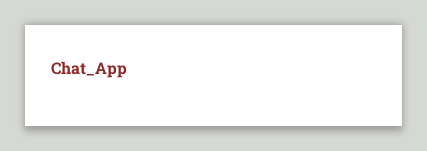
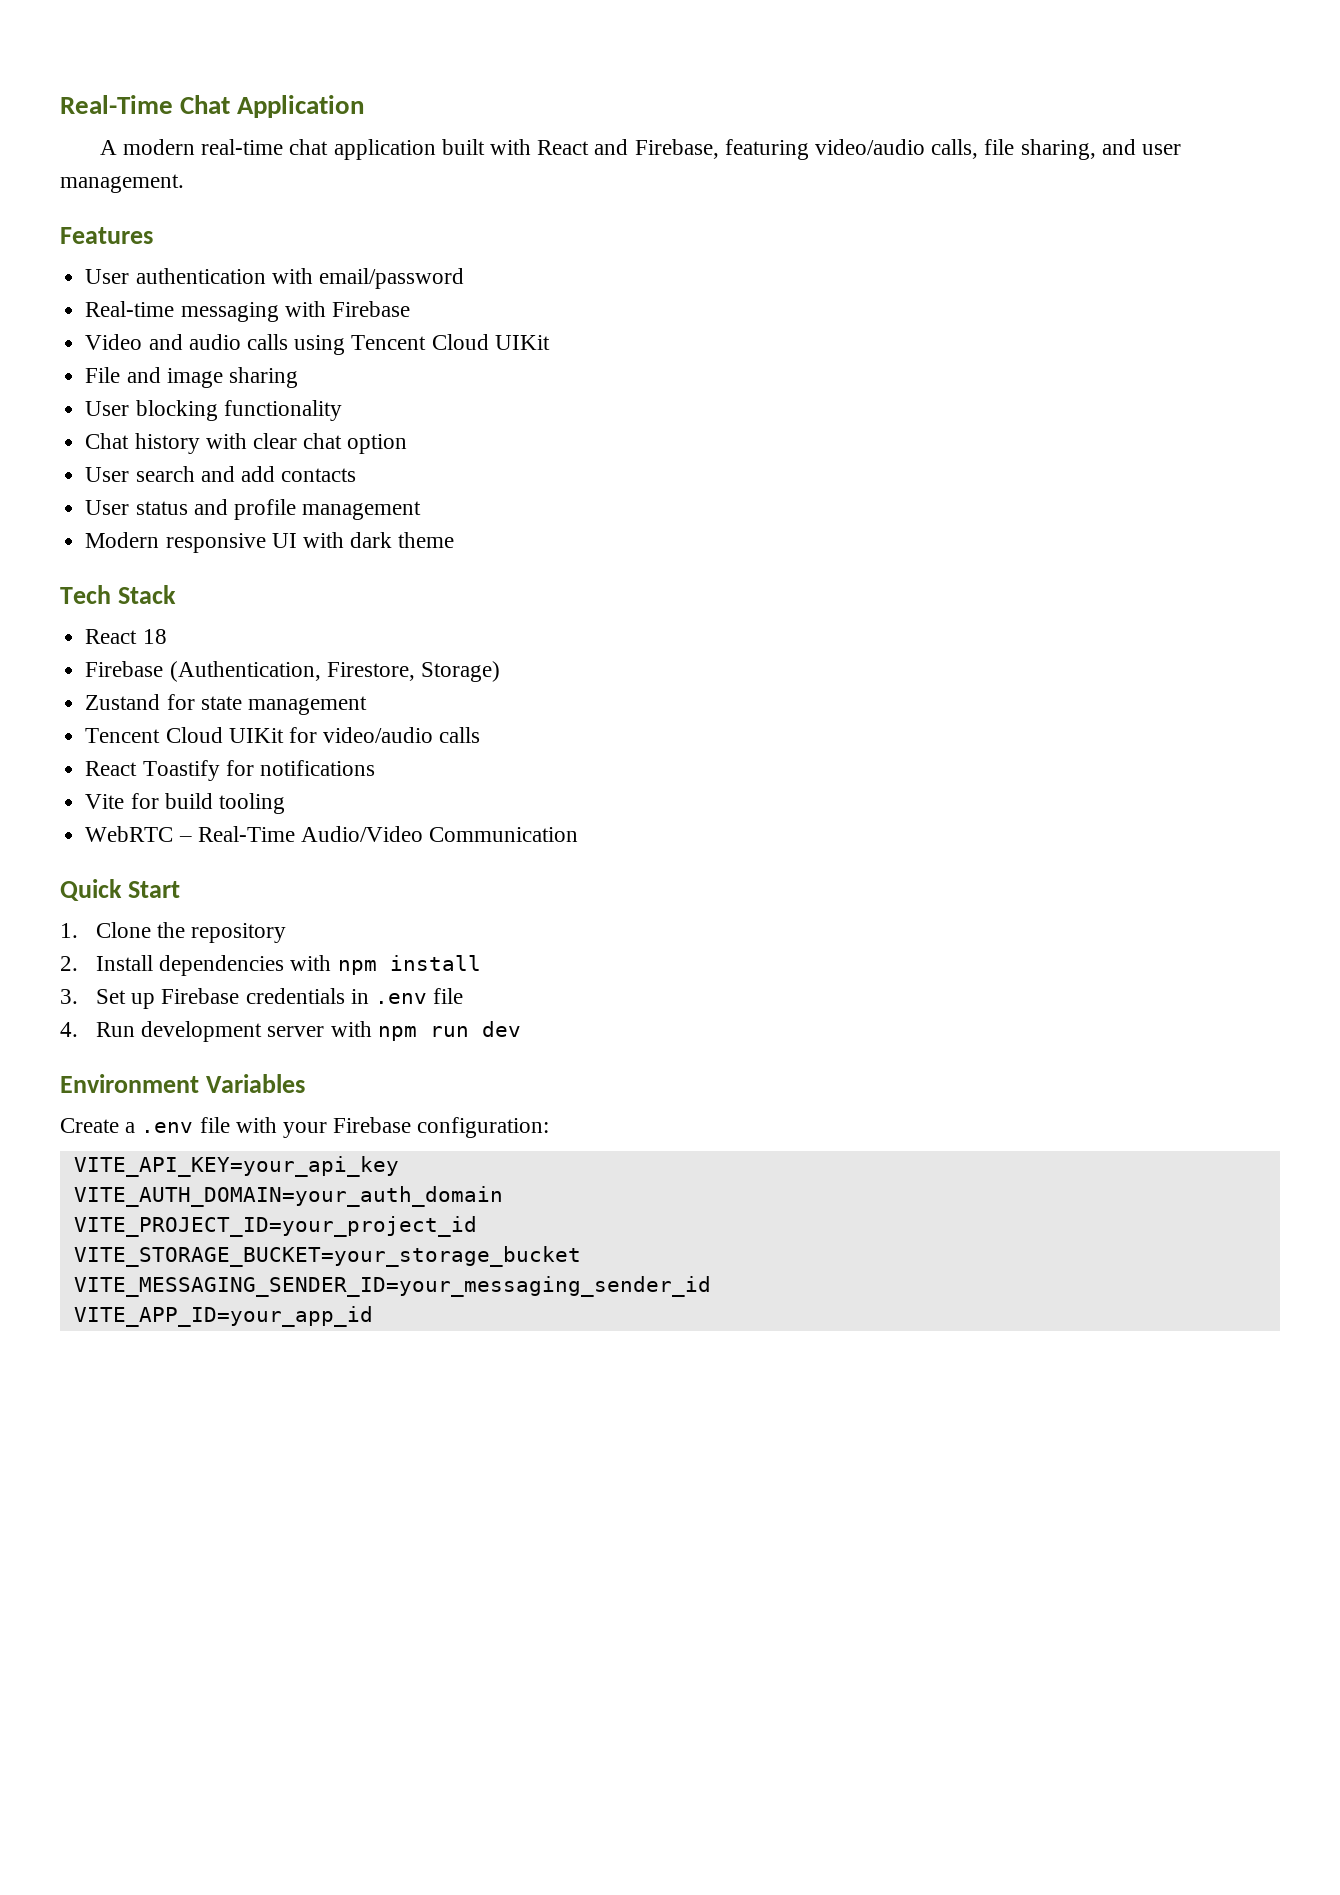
[51,61,127,78] Chat_App -> [60,95,365,118] [99,139,1182,160] [60,174,184,193] [60,227,153,244] [85,268,464,289] [85,301,410,322] [85,334,550,355] [85,367,298,388] [85,400,342,421] [85,433,408,454] [85,466,357,482] [85,499,422,520] [85,532,455,553] [60,585,176,604] [85,629,167,644] [85,661,500,682] [85,694,367,715] [85,727,481,743] [85,760,375,781] [85,793,285,814] [85,826,579,842] [60,879,180,901] [60,922,287,943] [60,955,481,976] [60,988,464,1009] [60,1021,521,1042] [60,1074,305,1093] [60,1117,550,1138] [73,1156,399,1177] [73,1186,503,1207] [73,1216,477,1237] [73,1246,581,1267] [73,1276,711,1297] [73,1306,373,1327] Real-Time Chat Application // A modern real-time chat application built with React and Firebase, featuring video/audio calls, file sharing, and user management. // Features // User authentication with email/password // Real-time messaging with Firebase // Video and audio calls using Tencent Cloud UIKit // File and image sharing // User blocking functionality // Chat history with clear chat option // User search and add contacts // User status and profile management // Modern responsive UI with dark theme // Tech Stack // React 18 // Firebase (Authentication, Firestore, Storage) // Zustand for state management // Tencent Cloud UIKit for video/audio calls // React Toastify for notifications // Vite for build tooling // WebRTC – Real-Time Audio/Video Communication // Quick Start // 1. Clone the repository // 2. Install dependencies with npm install // 3. Set up Firebase credentials in .env file // 4. Run development server with npm run dev // Environment Variables // Create a .env file with your Firebase configuration: // VITE_API_KEY=your_api_key // VITE_AUTH_DOMAIN=your_auth_domain // VITE_PROJECT_ID=your_project_id // VITE_STORAGE_BUCKET=your_storage_bucket // VITE_MESSAGING_SENDER_ID=your_messaging_sender_id // VITE_APP_ID=your_app_id

